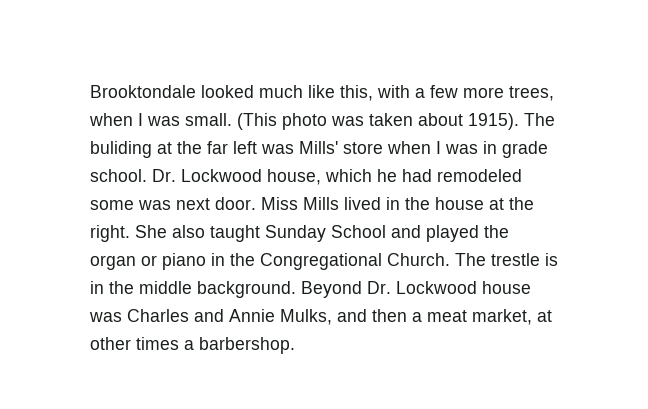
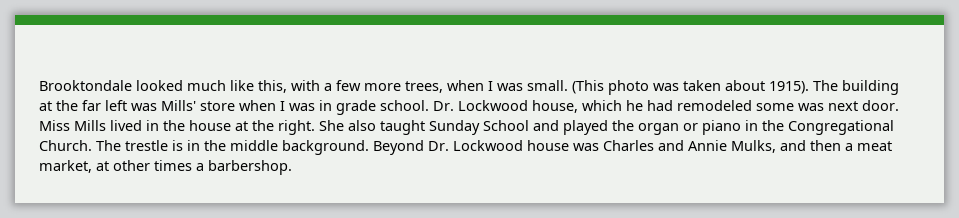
[90,141,152,158] buliding -> [842,80,899,95] building

